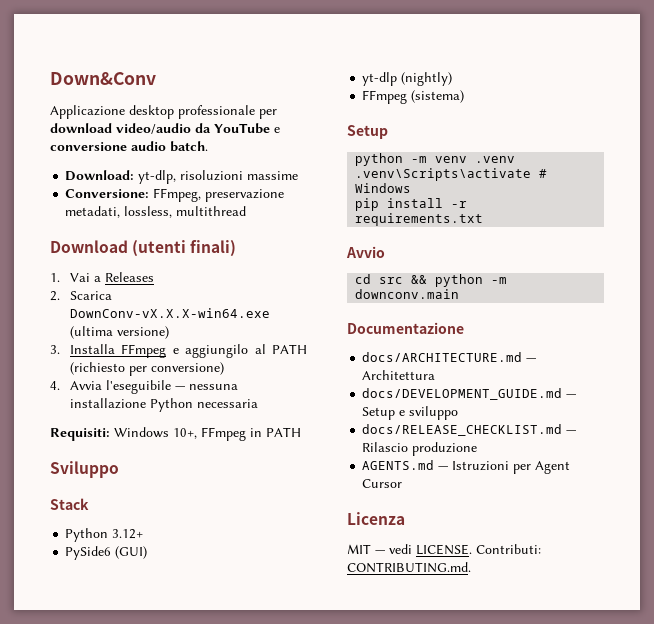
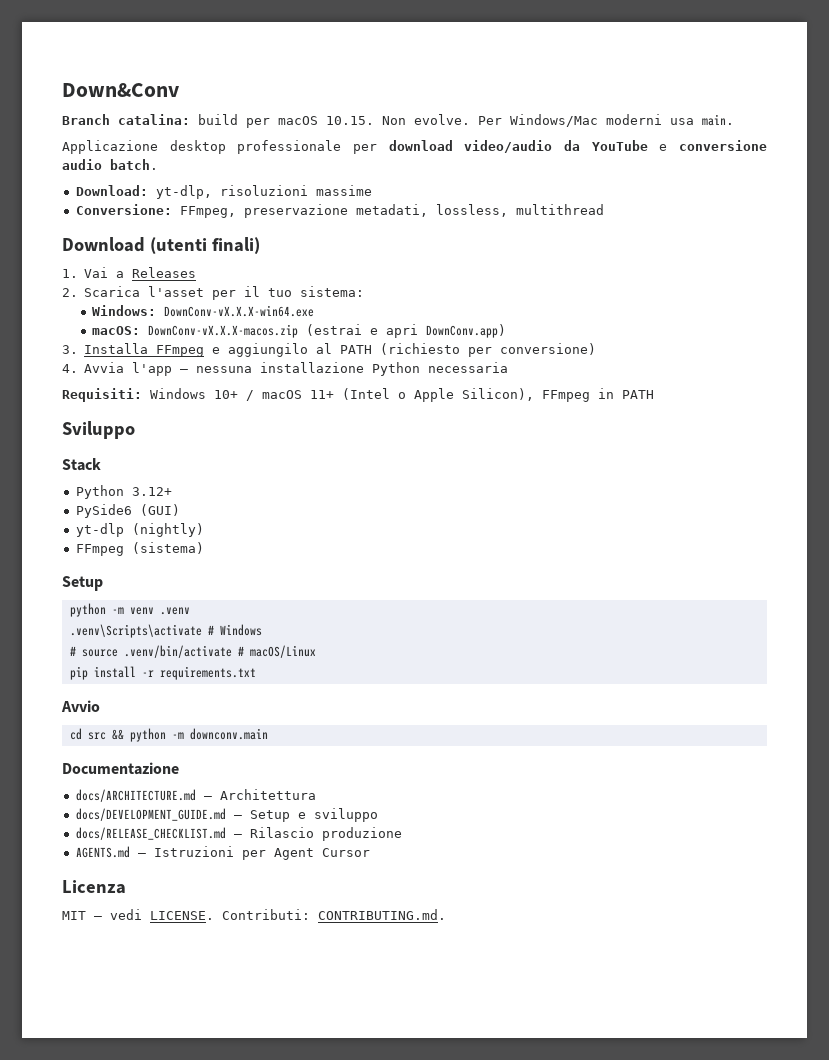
(156, 78) none -> [62,114,734,128] // Branch catalina: build per macOS 10.15. Non evolve. Per Windows/Mac moderni usa main.
[70,308,271,318] [70,326,170,339] DownConv-vX.X.X-win64.exe (ultima versione) -> [148,286,365,300] [92,305,315,317] [92,324,507,338] l'asset per il tuo sistema: // Windows: DownConv-vX.X.X-win64.exe // macOS: DownConv-vX.X.X-macos.zip (estrai e apri DownConv.app)
[106,380,172,394] l'eseguibile -> [132,362,173,376] l'app
[173,428,197,439] 10+, -> [214,388,534,402] 10+ / macOS 11+ (Intel o Apple Silicon),
(412, 188) none -> [69,645,316,658] // # source .venv/bin/activate # macOS/Linux

